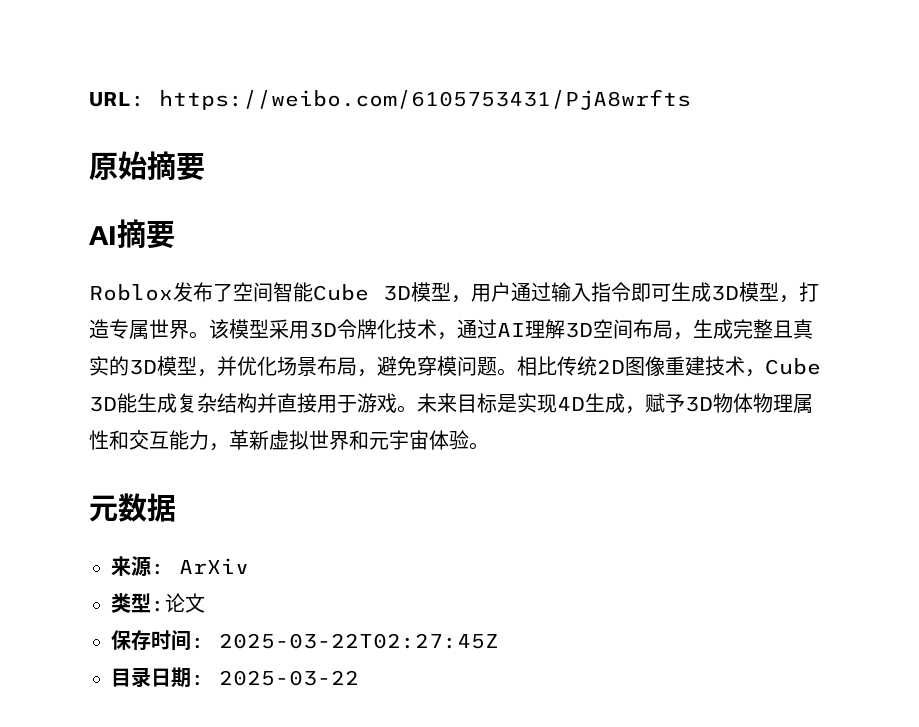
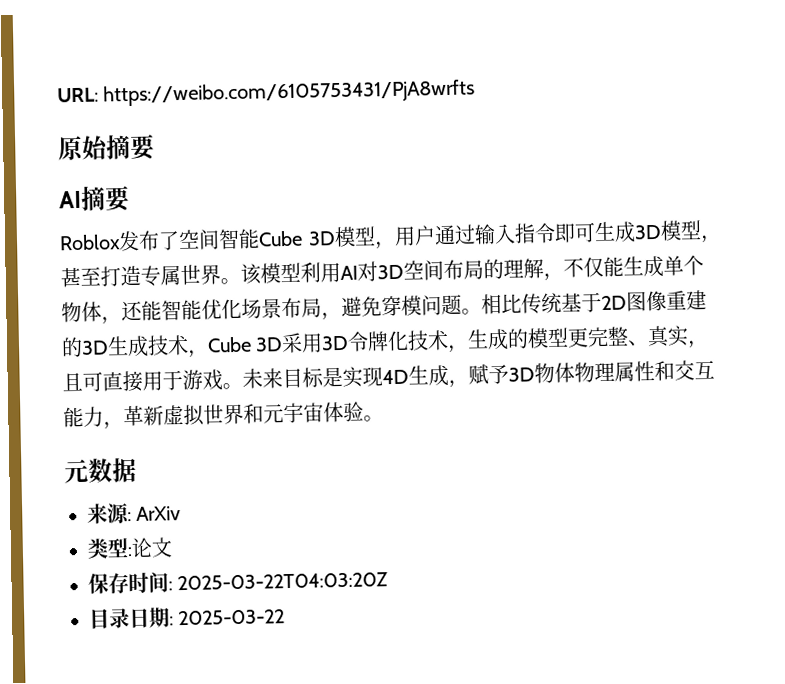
(799, 299) none -> [60,266,101,288] 甚至
[269,319,813,340] [89,356,237,377] 采用3D令牌化技术，通过AI理解3D空间布局，生成完整且真实的3D模型，并 -> [300,255,704,283] [61,299,202,325] 利用AI对3D空间布局的理解，不仅能生成单个物体，还能智能
(597, 366) none -> [561,292,602,313] 基于
(705, 366) none -> [61,335,149,358] 的3D生成
[117,393,277,413] 能生成复杂结构并 -> [281,325,710,354] [62,371,103,392] 采用3D令牌化技术，生成的模型更完整、真实，且可
[219,633,499,649] 2025-03-22T02:27:45Z -> [177,572,389,591] 2025-03-22T04:03:20Z

